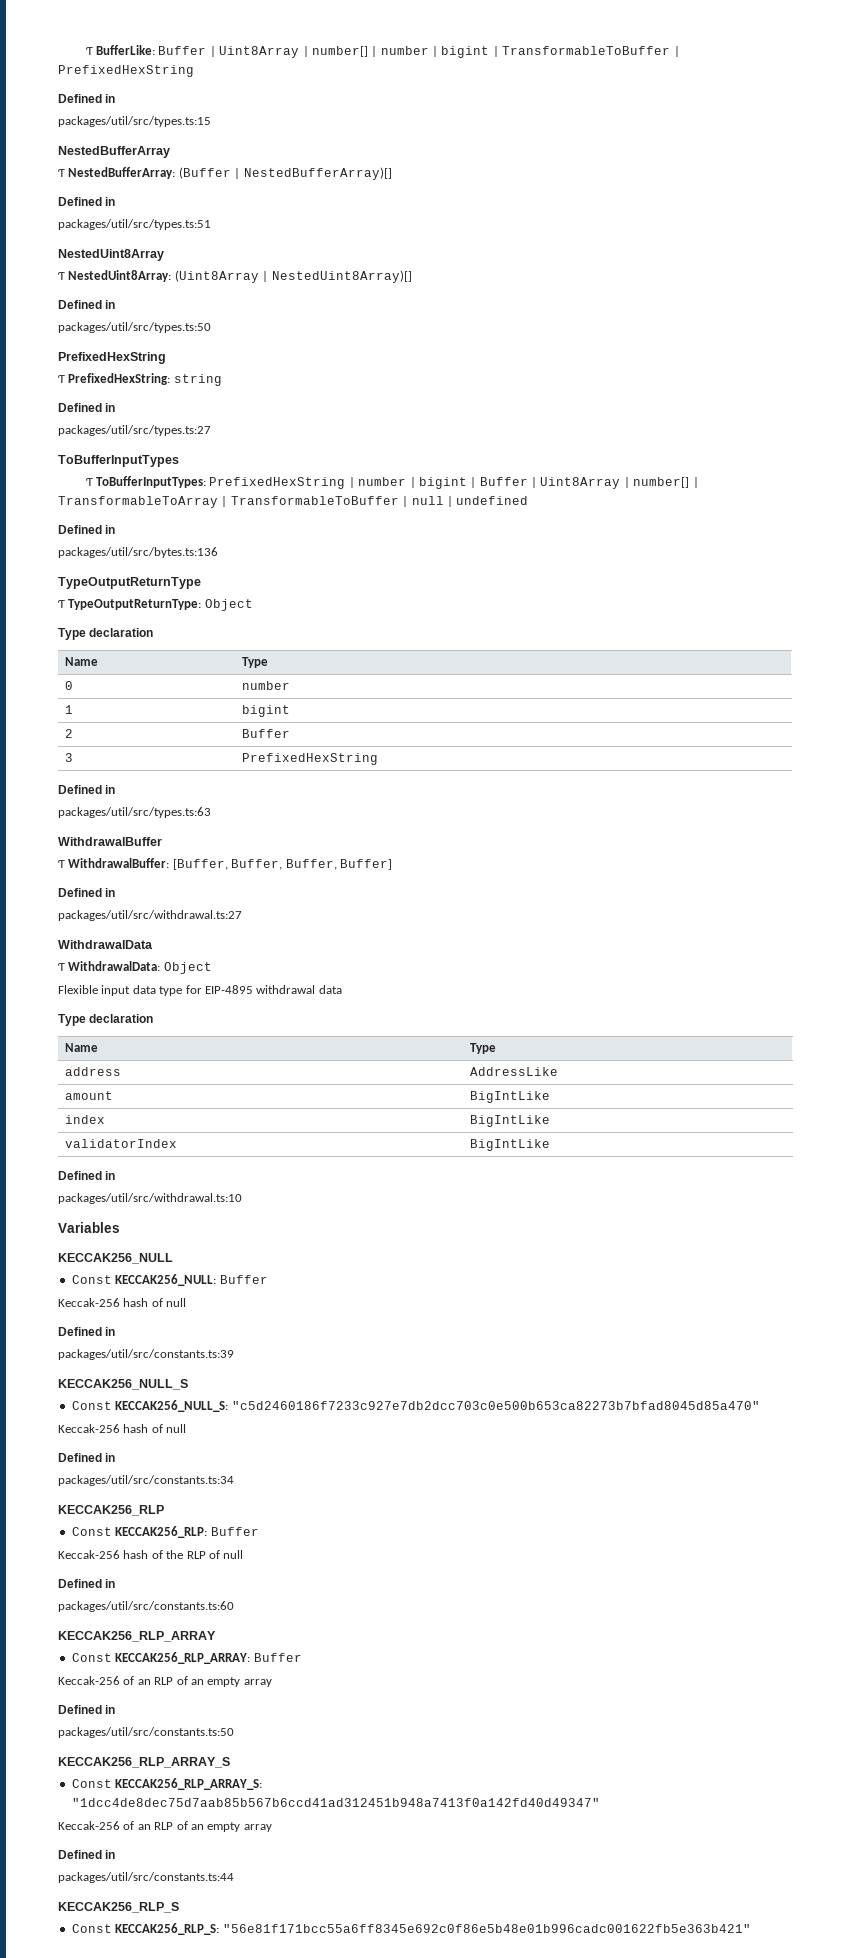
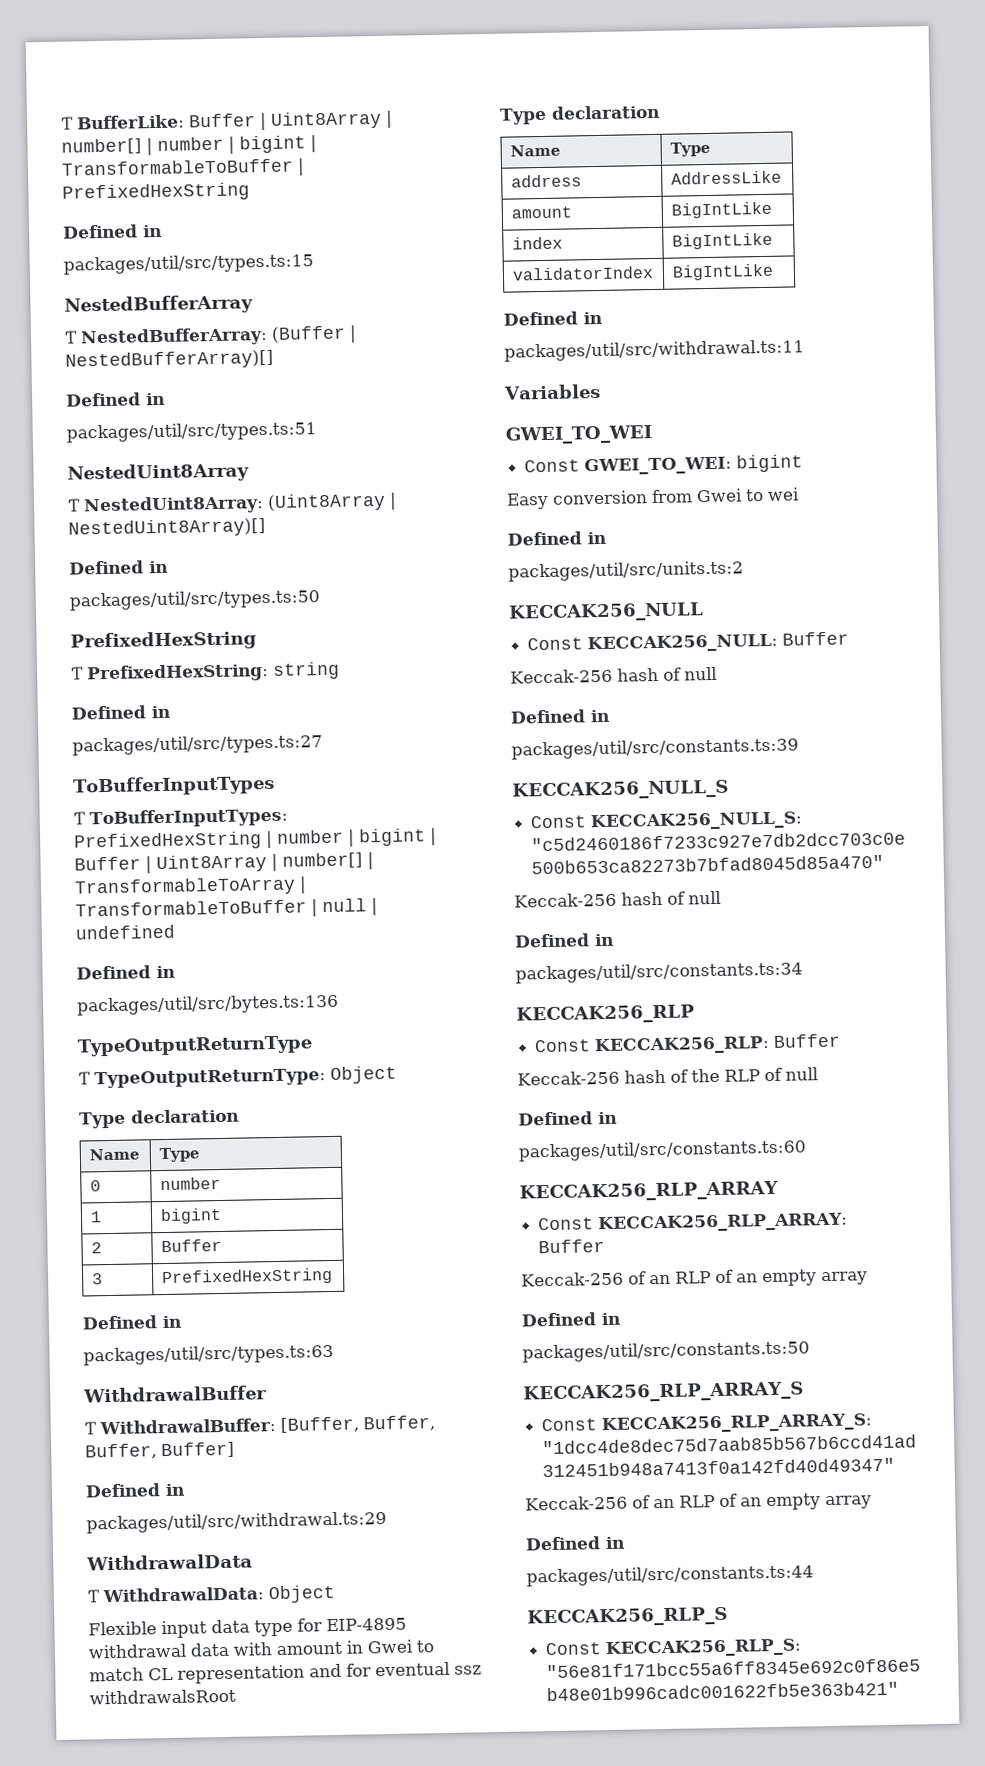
[58,910,242,921] packages/util/src/withdrawal.ts:27 -> [86,1511,387,1534] packages/util/src/withdrawal.ts:29
(342, 989) none -> [233,1639,434,1656] [89,1661,482,1684] [89,1688,236,1705] with amount in Gwei to match CL representation and for eventual ssz withdrawalsRoot
[58,1193,242,1204] packages/util/src/withdrawal.ts:10 -> [504,339,805,362] packages/util/src/withdrawal.ts:11
(120, 1227) none -> [505,425,653,445] [524,454,804,476] [506,487,800,510] [507,531,606,546] [508,560,744,582] // GWEI_TO_WEI // Const GWEI_TO_WEI: bigint // Easy conversion from Gwei to wei // Defined in // packages/util/src/units.ts:2

